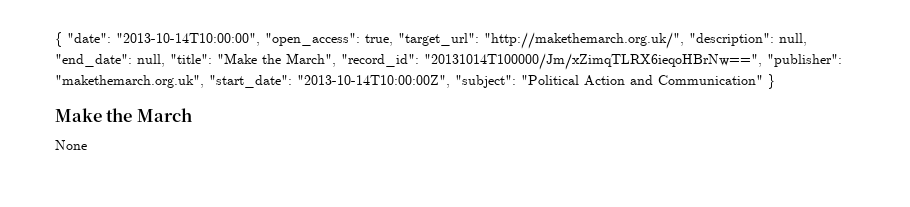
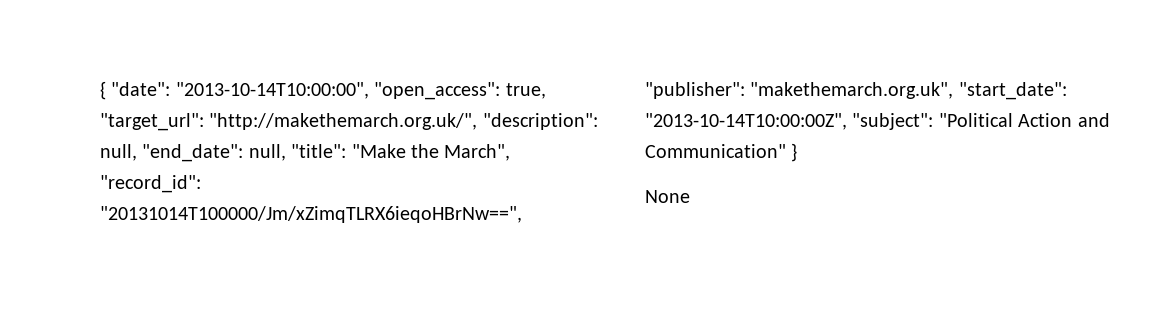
[55,108,192,122] // Make the March -> (798, 152) none

